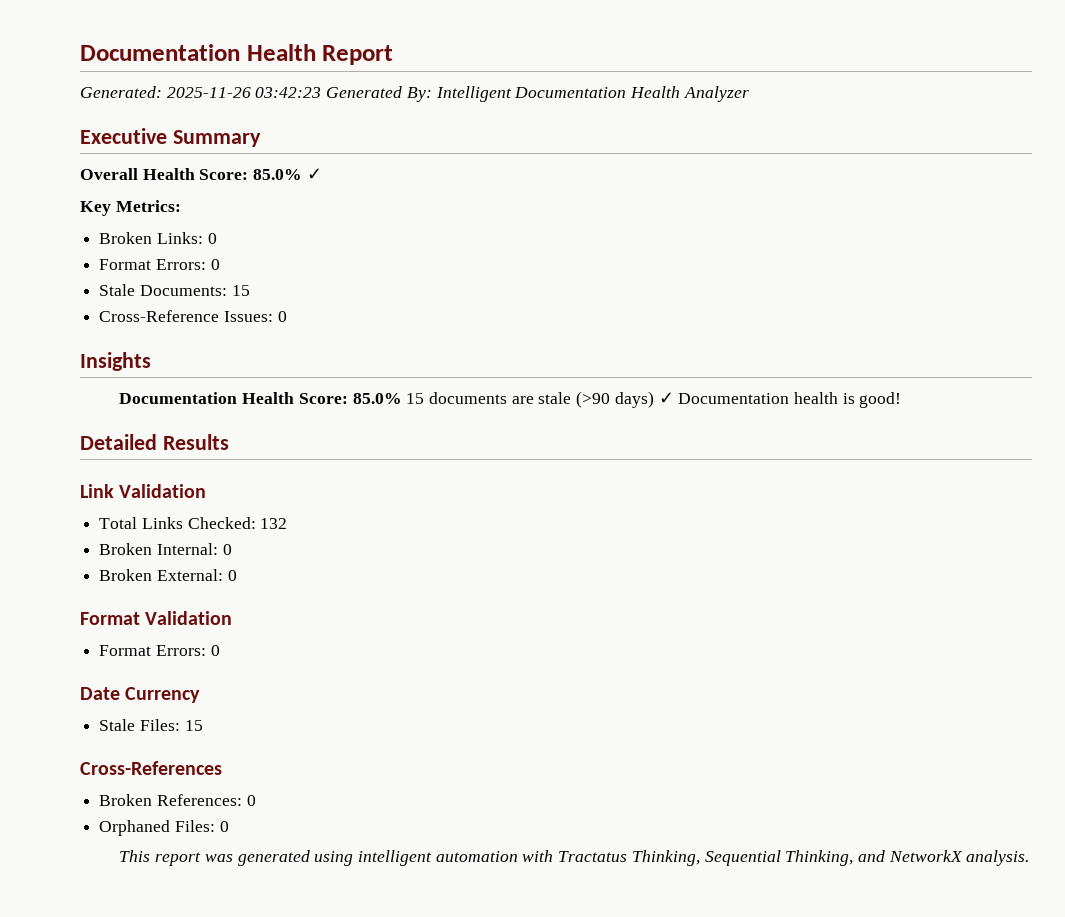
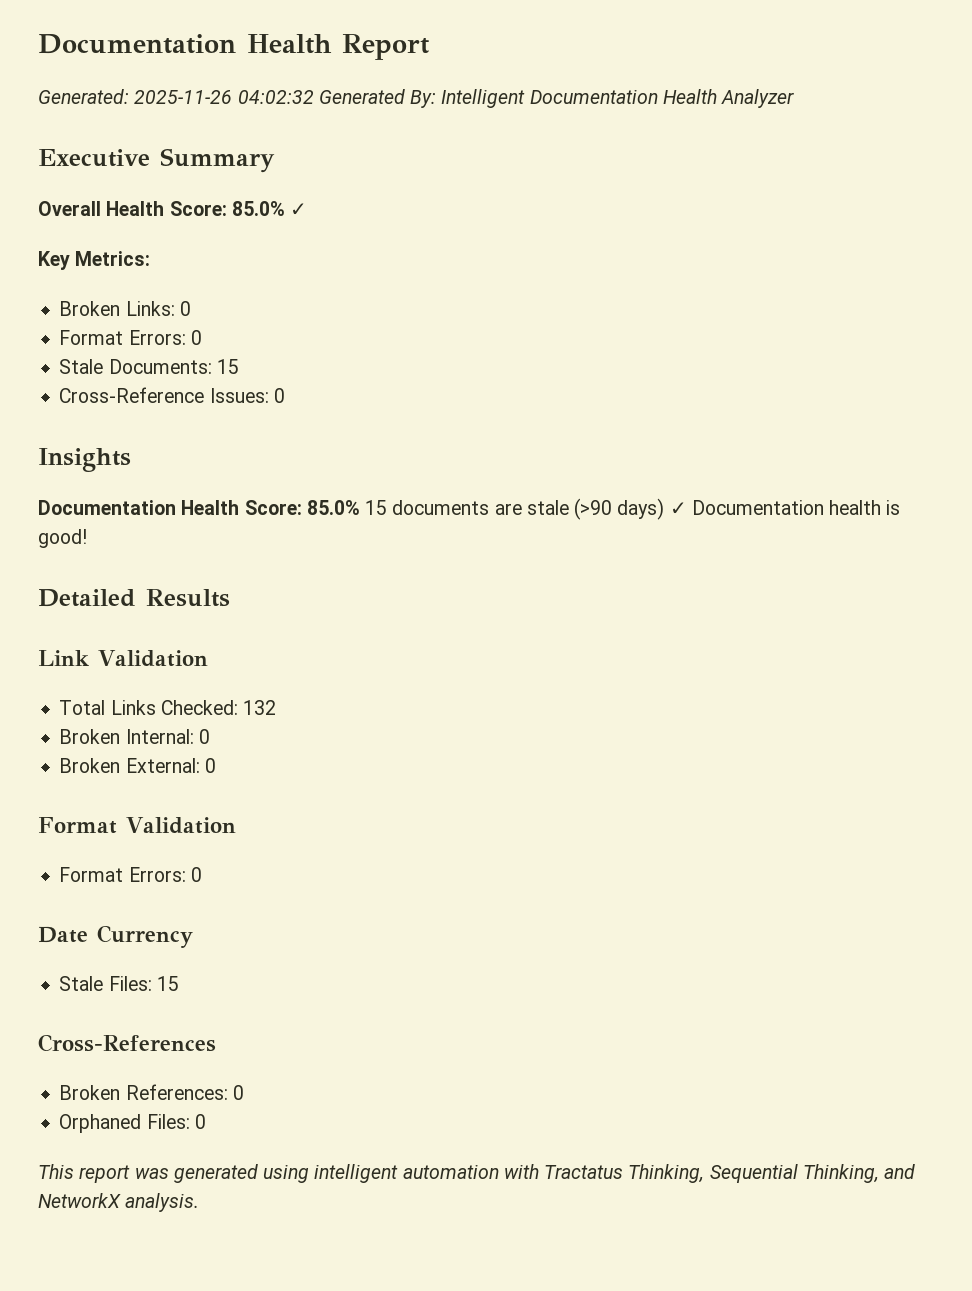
[255,87,322,98] 03:42:23 -> [237,90,314,104] 04:02:32

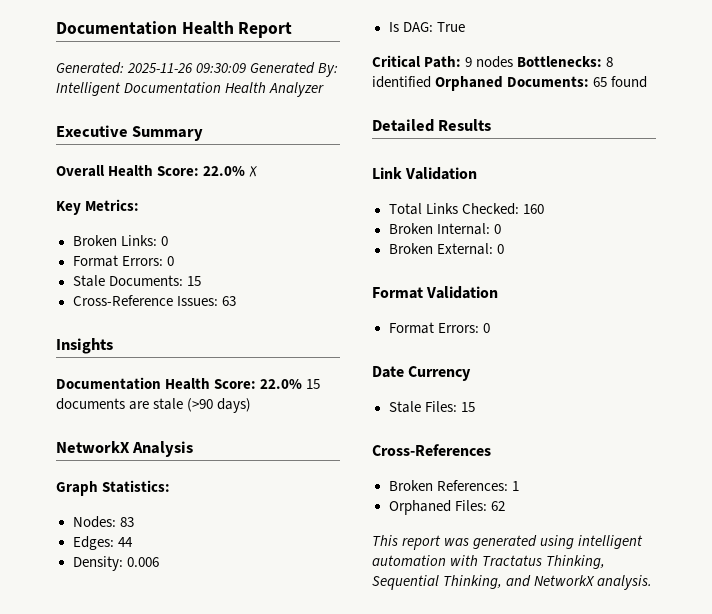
[237,90,314,104] 04:02:32 -> [196,63,247,73] 09:30:09
[231,201,308,216] 85.0% ✓ -> [203,166,258,177] 22.0% ✗
[273,388,285,403] 0 -> [221,296,236,306] 63
[306,500,360,515] 85.0% -> [260,379,303,389] 22.0%
[669,500,901,515] [38,529,87,548] ✓ Documentation health is good! -> [56,441,194,457] [56,480,171,496] [72,516,134,528] [72,536,133,550] [72,556,159,571] [388,22,465,32] [372,55,614,68] [372,76,648,91] // NetworkX Analysis // Graph Statistics: // Nodes: 83 // Edges: 44 // Density: 0.006 // Is DAG: True // Critical Path: 9 nodes Bottlenecks: 8 identified Orphaned Documents: 65 found
[243,700,277,715] 132 -> [522,204,544,214] 160
[232,1085,244,1100] 0 -> [511,481,519,491] 1
[194,1114,206,1129] 0 -> [490,501,505,511] 62

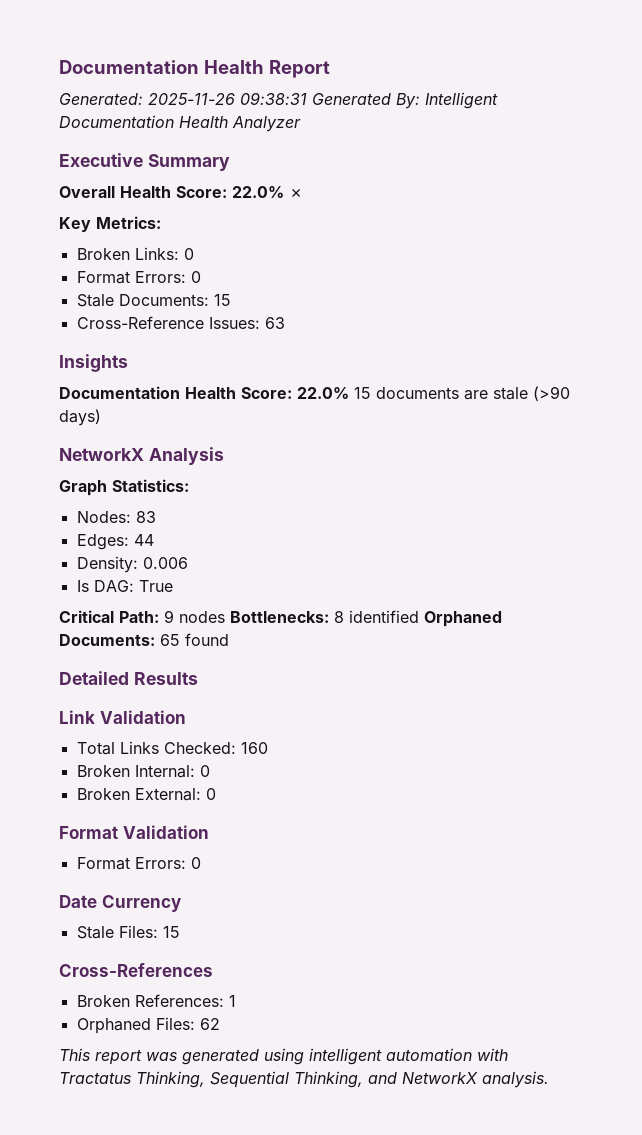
[196,63,247,73] 09:30:09 -> [240,92,307,105] 09:38:31

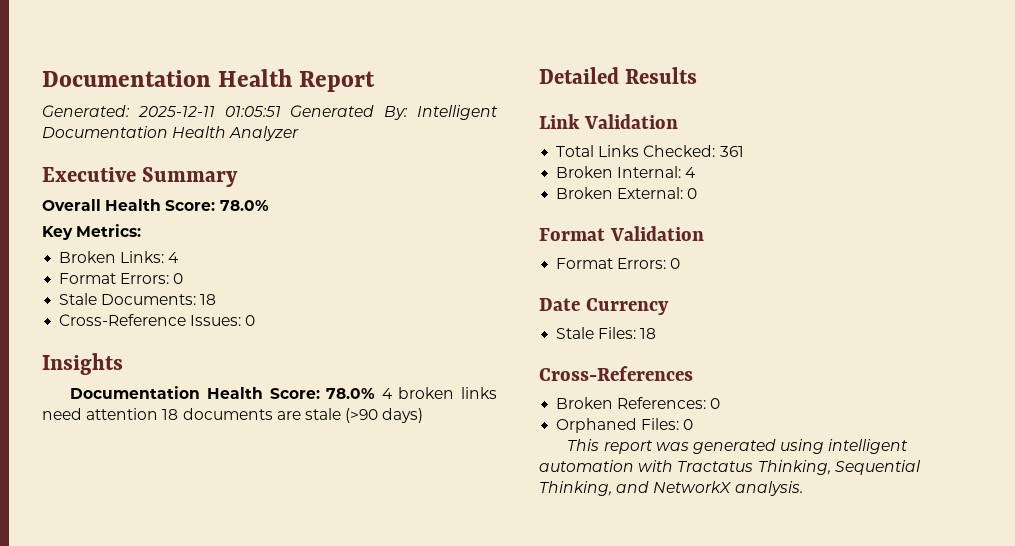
[148,92,307,105] 2025-11-26 09:38:31 -> [137,106,281,117] 2025-12-11 01:05:51
[232,186,303,198] 22.0% ✗ -> [219,200,269,211] 78.0%
[183,248,194,260] 0 -> [168,252,180,263] 4
[213,294,231,306] 15 -> [200,294,217,305] 18
[264,317,285,329] 63 -> [245,315,256,326] 0
[297,387,371,399] 22.0% 15 -> [326,387,498,399] [42,408,179,420] 78.0% 4 broken links need attention 18
[59,447,224,465] [59,479,189,496] [76,511,156,523] [76,534,154,550] [76,556,188,573] [76,580,173,592] [59,610,502,627] [59,633,229,646] // NetworkX Analysis // Graph Statistics: // Nodes: 83 // Edges: 44 // Density: 0.006 // Is DAG: True // Critical Path: 9 nodes Bottlenecks: 8 identified Orphaned Documents: 65 found -> (424, 415) none
[240,742,268,754] 160 -> [719,146,744,157] 361
[199,765,210,777] 0 -> [685,167,697,178] 4
[162,926,180,938] 15 -> [640,328,657,339] 18
[228,995,236,1007] 1 -> [710,398,721,409] 0
[199,1018,220,1030] 62 -> [683,419,694,430] 0

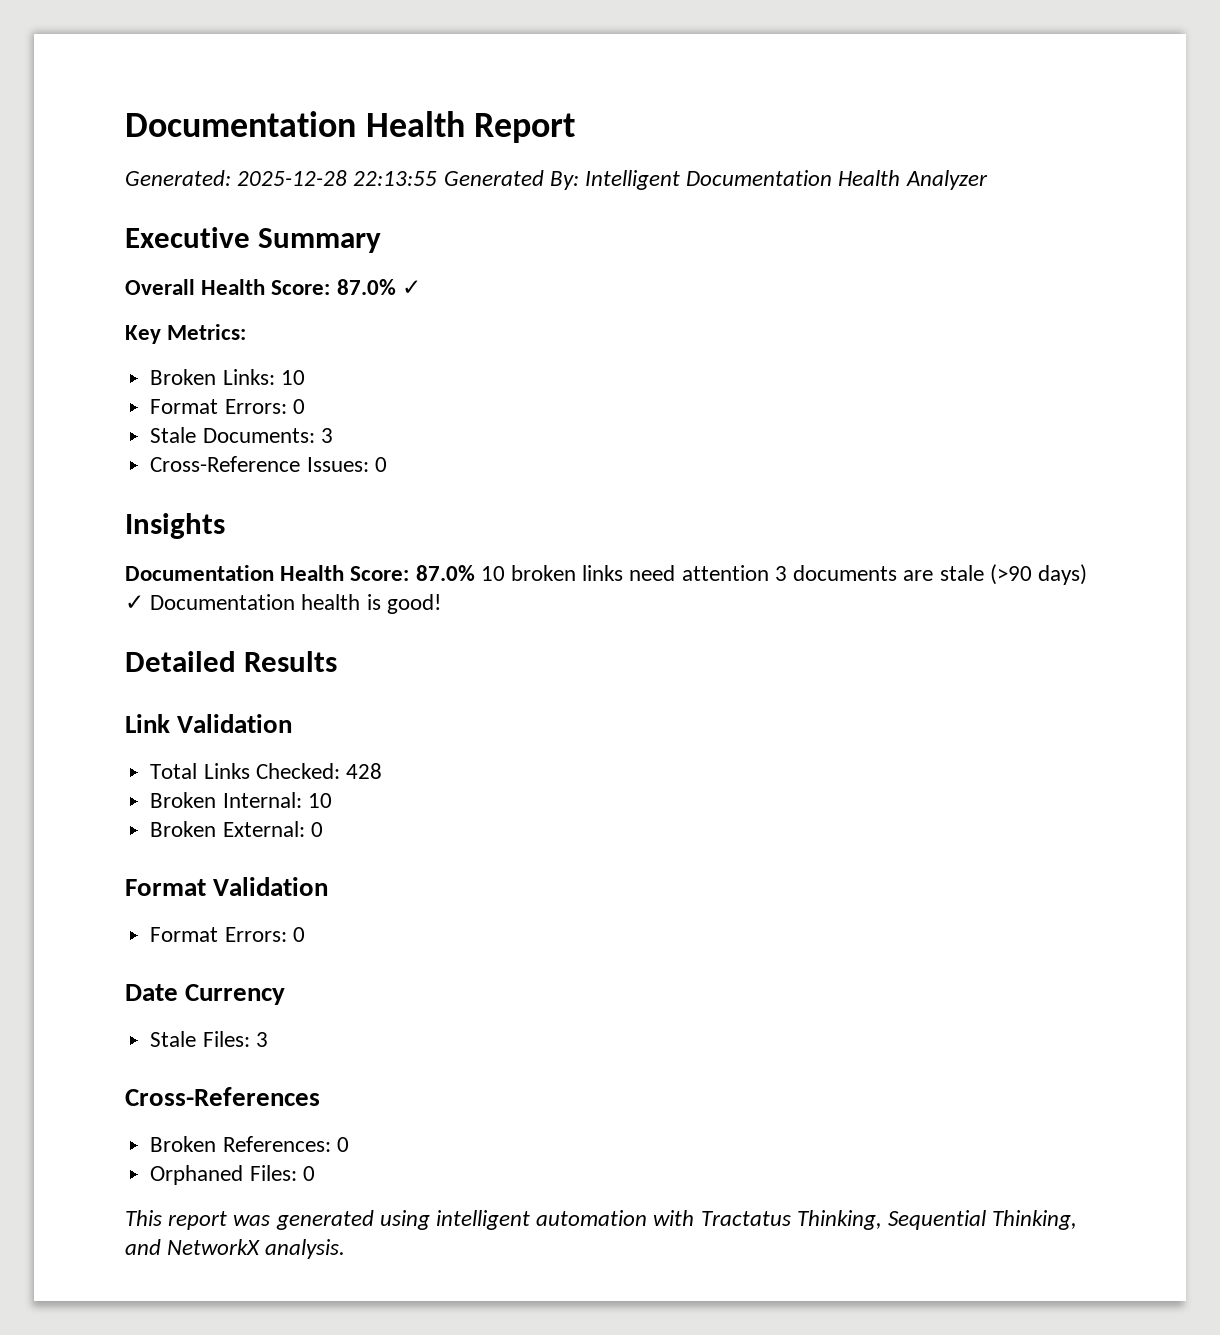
[137,106,281,117] 2025-12-11 01:05:51 -> [237,170,438,186] 2025-12-28 22:13:55
[219,200,269,211] 78.0% -> [336,279,421,295] 87.0% ✓
[168,252,180,263] 4 -> [280,370,305,385] 10
[200,294,217,305] 18 -> [320,428,333,443] 3
[326,388,393,399] 78.0% 4 -> [415,565,505,581] 87.0% 10
[162,409,179,420] 18 -> [774,566,787,581] 3
(424, 415) none -> [125,594,441,614] ✓ Documentation health is good!
[719,146,744,157] 361 -> [345,763,382,779] 428
[685,167,697,178] 4 -> [307,793,332,808] 10
[640,328,657,339] 18 -> [255,1032,268,1047] 3

